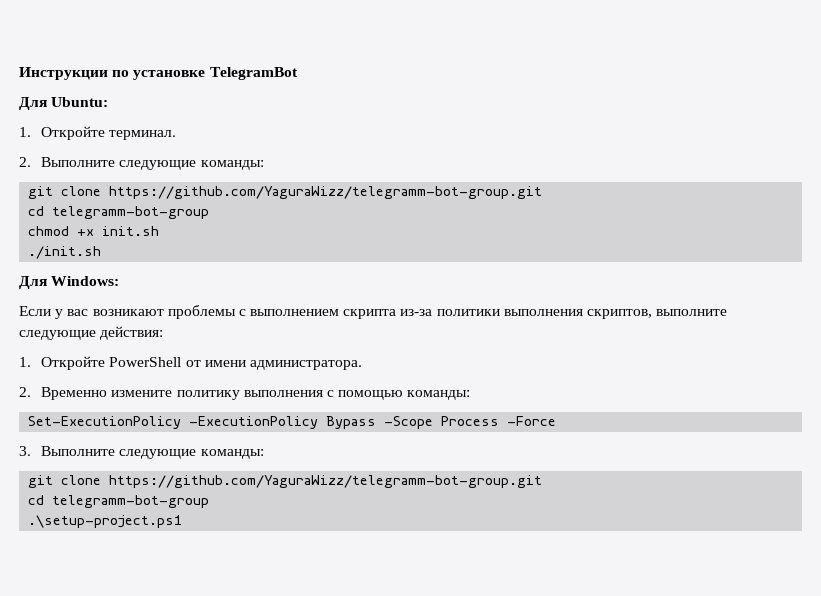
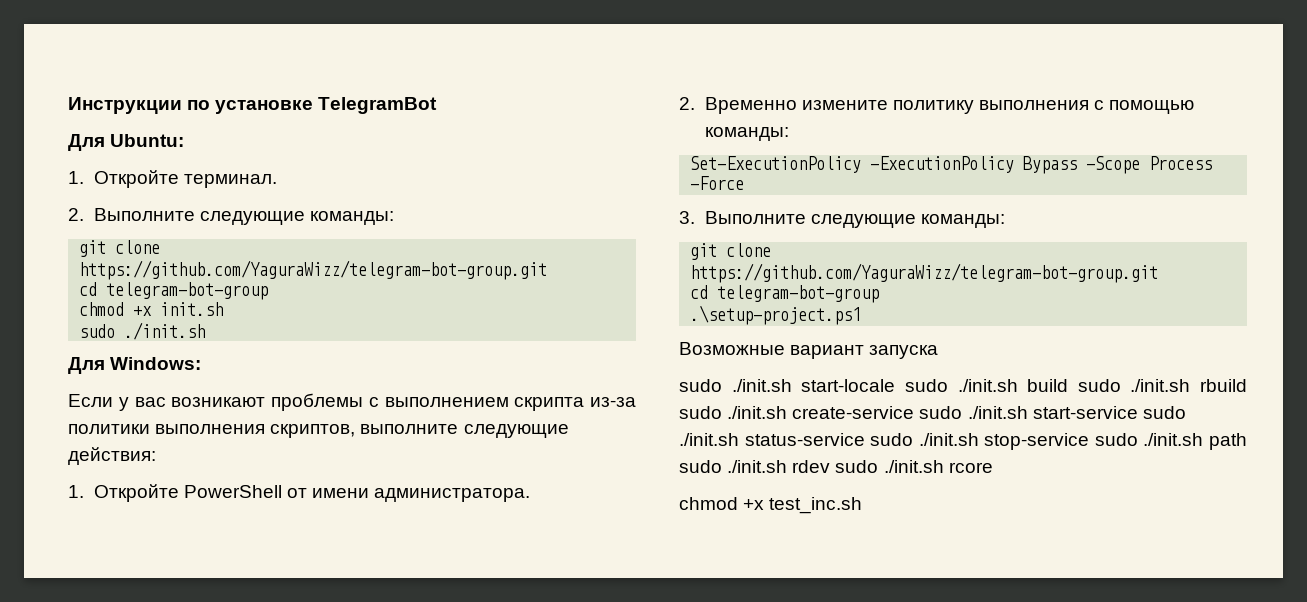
[109,186,543,199] [28,206,210,219] https://github.com/YaguraWizz/telegramm-bot-group.git // cd telegramm-bot-group -> [79,260,548,280] [79,282,269,300] https://github.com/YaguraWizz/telegram-bot-group.git // cd telegram-bot-group
(160, 231) none -> [79,324,116,338] sudo
[109,475,543,488] [28,495,210,508] https://github.com/YaguraWizz/telegramm-bot-group.git // cd telegramm-bot-group -> [690,263,1159,283] [690,285,880,303] https://github.com/YaguraWizz/telegram-bot-group.git // cd telegram-bot-group
(183, 521) none -> [679,342,939,359] [679,379,1247,392] [679,406,1186,419] [679,433,1247,450] [679,460,993,473] [679,497,863,514] // Возможные вариант запуска // sudo ./init.sh start-locale sudo ./init.sh build sudo ./init.sh rbuild sudo ./init.sh create-service sudo ./init.sh start-service sudo ./init.sh status-service sudo ./init.sh stop-service sudo ./init.sh path sudo ./init.sh rdev sudo ./init.sh rcore // chmod +x test_inc.sh

